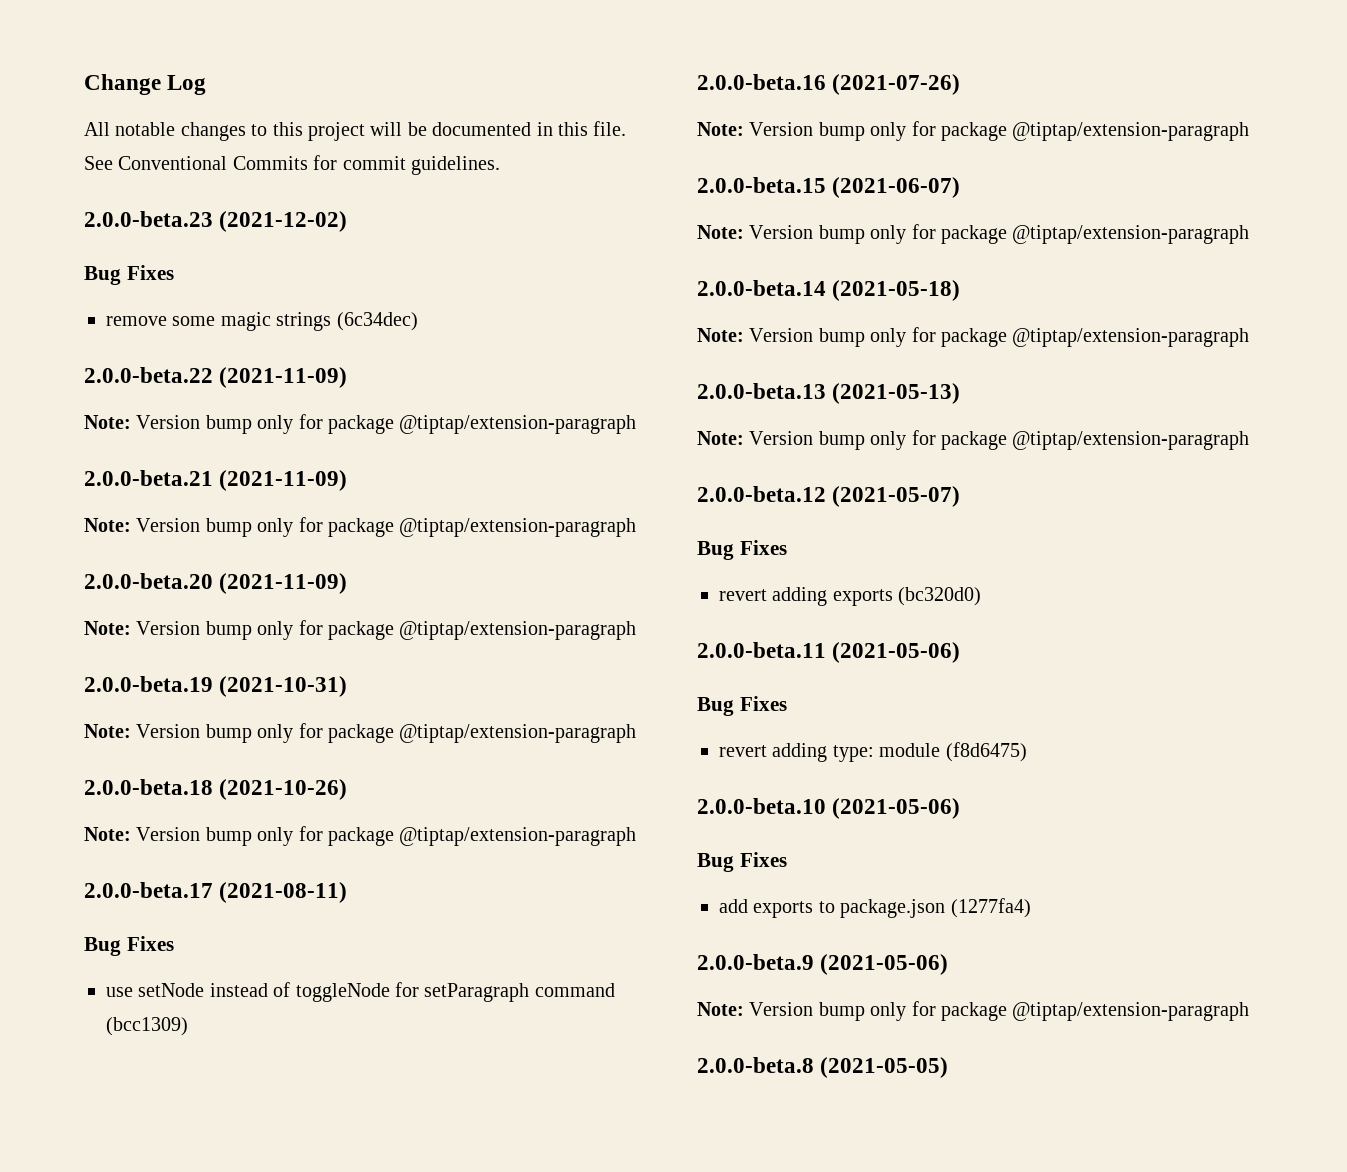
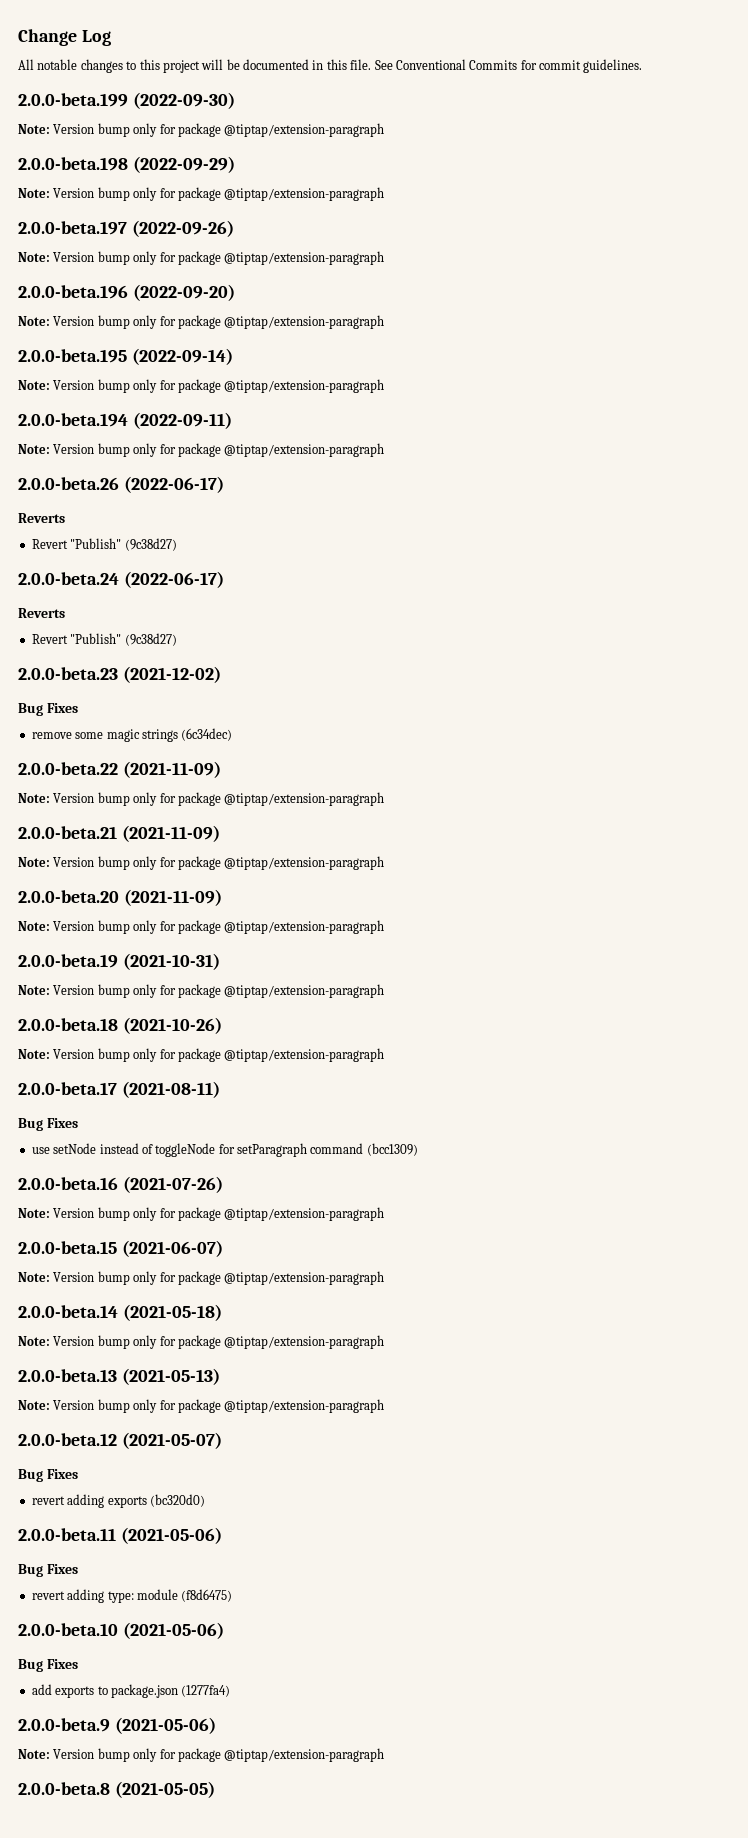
(500, 165) none -> [18,92,235,109] [18,123,385,137] [18,156,235,173] [18,187,385,201] [18,220,234,237] [18,251,385,265] [18,284,235,301] [18,315,385,329] [18,348,233,365] [18,379,385,393] [18,412,232,429] [18,443,385,457] [18,476,224,493] [18,513,65,523] [31,538,177,551] [18,571,224,588] [18,608,65,618] [31,633,177,646] // 2.0.0-beta.199 (2022-09-30) // Note: Version bump only for package @tiptap/extension-paragraph // 2.0.0-beta.198 (2022-09-29) // Note: Version bump only for package @tiptap/extension-paragraph // 2.0.0-beta.197 (2022-09-26) // Note: Version bump only for package @tiptap/extension-paragraph // 2.0.0-beta.196 (2022-09-20) // Note: Version bump only for package @tiptap/extension-paragraph // 2.0.0-beta.195 (2022-09-14) // Note: Version bump only for package @tiptap/extension-paragraph // 2.0.0-beta.194 (2022-09-11) // Note: Version bump only for package @tiptap/extension-paragraph // 2.0.0-beta.26 (2022-06-17) // Reverts // Revert "Publish" (9c38d27) // 2.0.0-beta.24 (2022-06-17) // Reverts // Revert "Publish" (9c38d27)

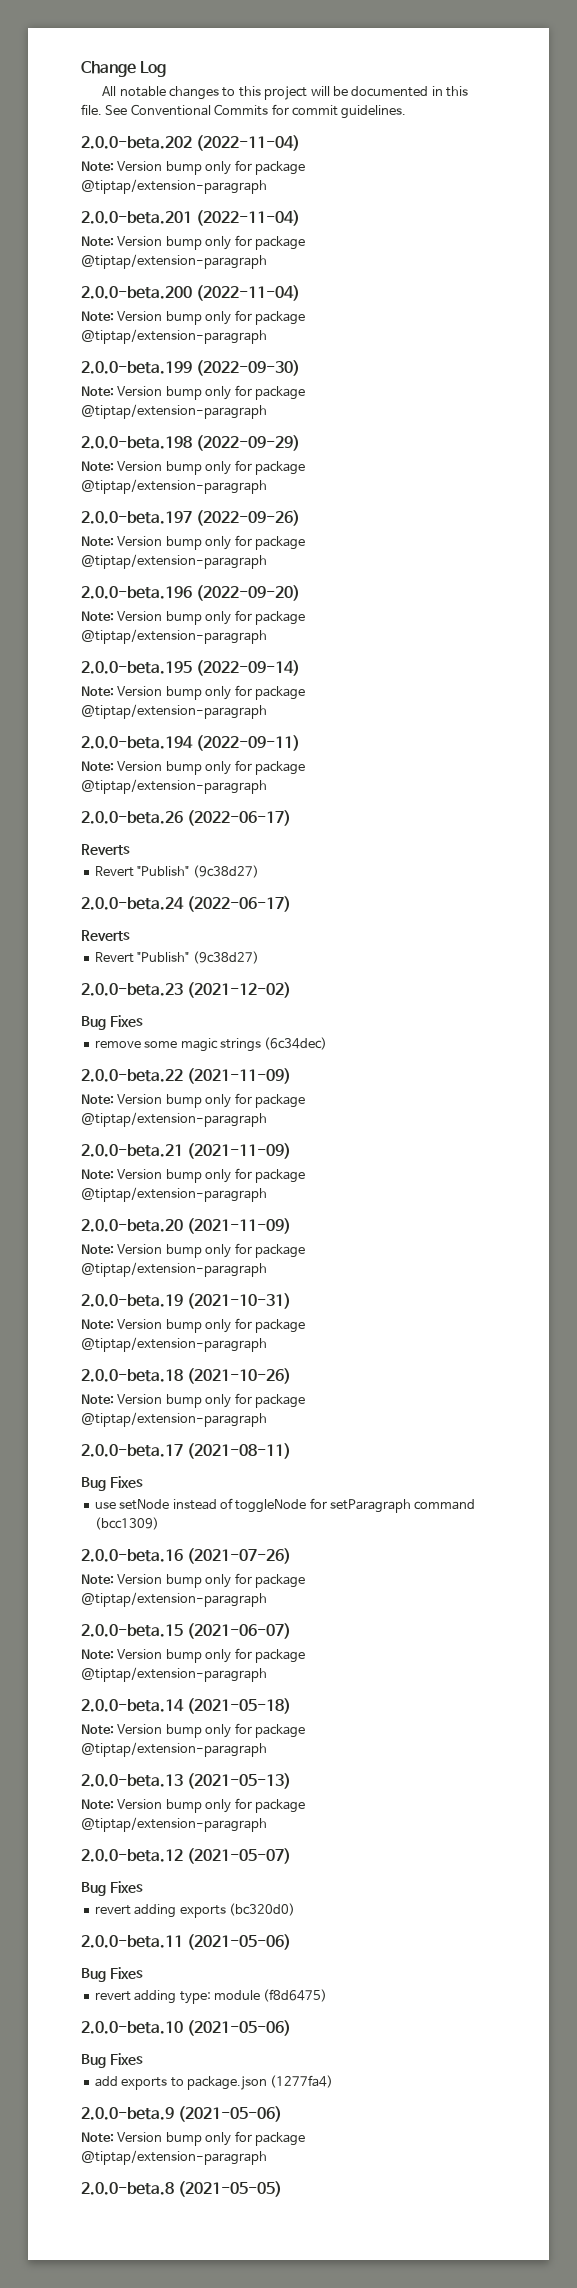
(643, 66) none -> [81,135,301,151] [81,160,305,175] [81,179,267,194] [81,210,301,226] [81,235,305,250] [81,254,267,269] [81,285,301,301] [81,310,305,325] [81,329,267,344] // 2.0.0-beta.202 (2022-11-04) // Note: Version bump only for package @tiptap/extension-paragraph // 2.0.0-beta.201 (2022-11-04) // Note: Version bump only for package @tiptap/extension-paragraph // 2.0.0-beta.200 (2022-11-04) // Note: Version bump only for package @tiptap/extension-paragraph

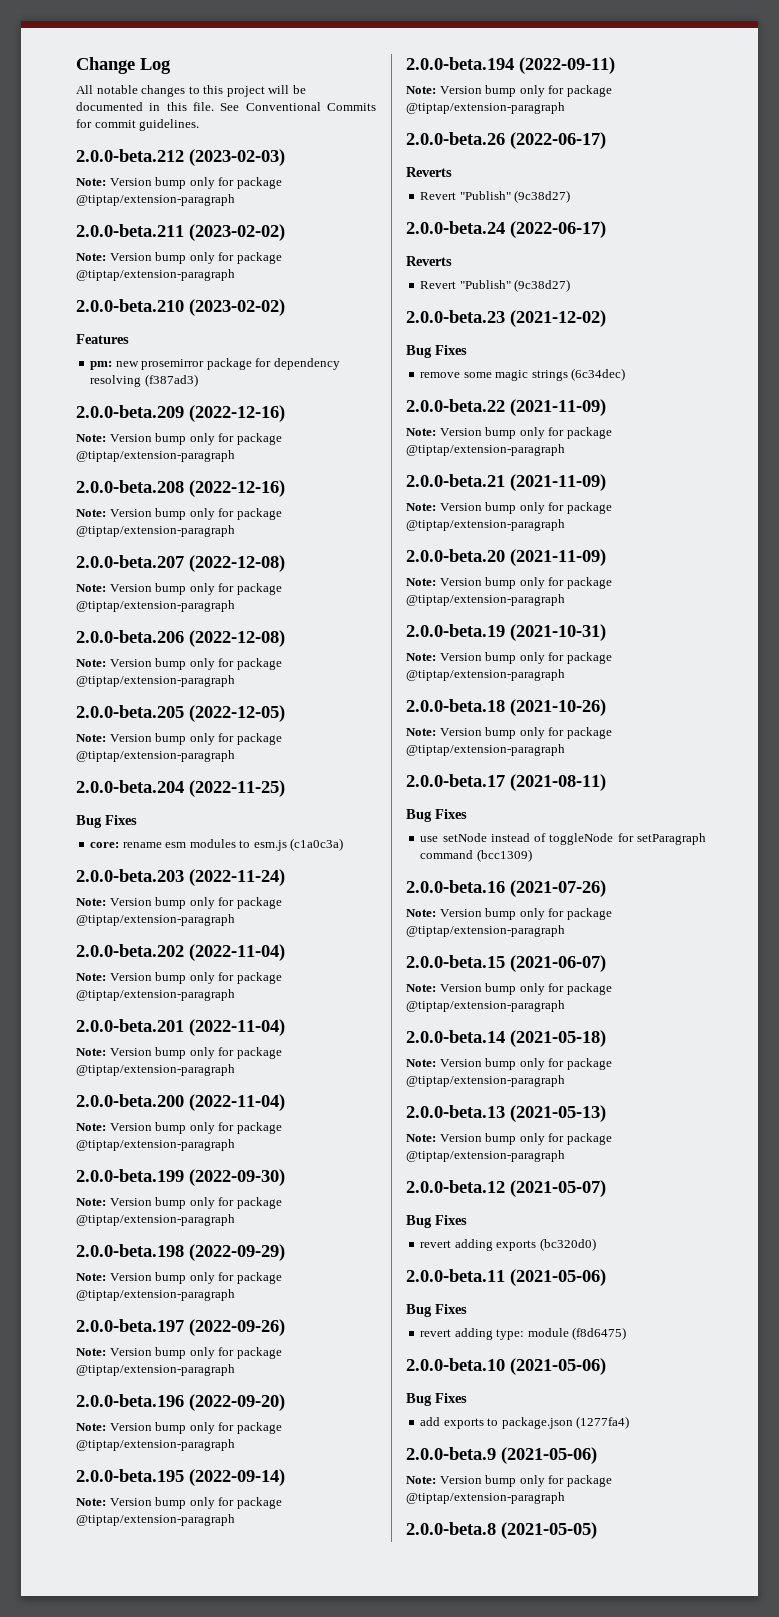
(407, 112) none -> [76,149,285,166] [76,177,282,189] [76,194,235,206] [76,224,285,241] [76,252,282,264] [76,269,235,281] [76,299,285,316] [76,334,129,344] [90,358,340,370] [90,374,198,387] [76,405,285,422] [76,433,282,445] [76,450,235,462] [76,480,285,497] [76,508,282,520] [76,525,235,537] [76,555,285,572] [76,583,282,595] [76,600,235,612] [76,630,285,647] [76,658,282,670] [76,675,235,687] [76,705,285,722] [76,733,282,745] [76,750,235,762] [76,780,285,797] [76,815,137,828] [90,838,344,851] [76,869,285,886] [76,897,282,909] [76,914,235,926] // 2.0.0-beta.212 (2023-02-03) // Note: Version bump only for package @tiptap/extension-paragraph // 2.0.0-beta.211 (2023-02-02) // Note: Version bump only for package @tiptap/extension-paragraph // 2.0.0-beta.210 (2023-02-02) // Features // pm: new prosemirror package for dependency resolving (f387ad3) // 2.0.0-beta.209 (2022-12-16) // Note: Version bump only for package @tiptap/extension-paragraph // 2.0.0-beta.208 (2022-12-16) // Note: Version bump only for package @tiptap/extension-paragraph // 2.0.0-beta.207 (2022-12-08) // Note: Version bump only for package @tiptap/extension-paragraph // 2.0.0-beta.206 (2022-12-08) // Note: Version bump only for package @tiptap/extension-paragraph // 2.0.0-beta.205 (2022-12-05) // Note: Version bump only for package @tiptap/extension-paragraph // 2.0.0-beta.204 (2022-11-25) // Bug Fixes // core: rename esm modules to esm.js (c1a0c3a) // 2.0.0-beta.203 (2022-11-24) // Note: Version bump only for package @tiptap/extension-paragraph

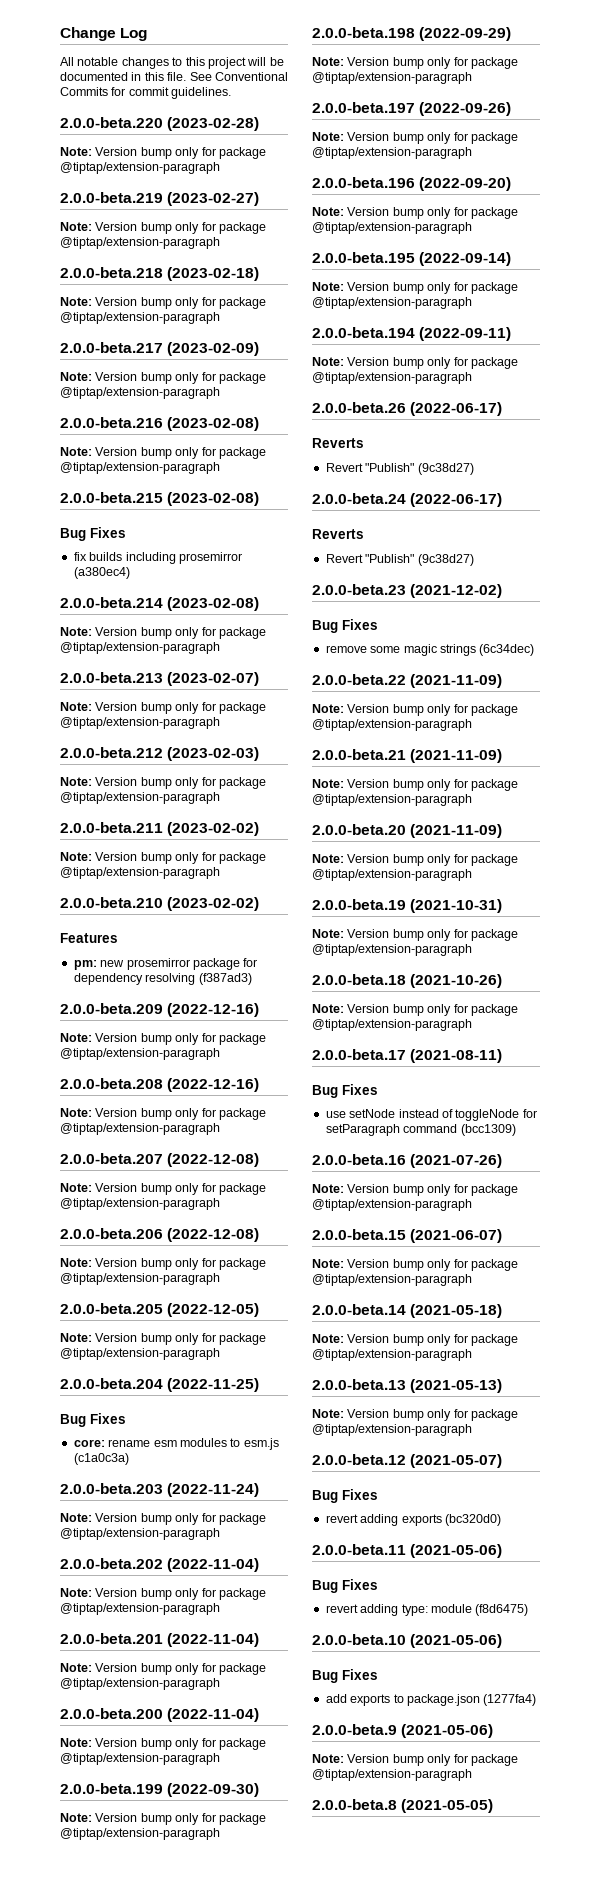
(200, 125) none -> [60,117,260,131] [60,147,266,159] [60,162,220,174] [60,192,260,206] [60,222,266,234] [60,237,220,249] [60,267,260,281] [60,297,266,309] [60,312,220,324] [60,342,260,356] [60,372,266,384] [60,387,220,399] [60,417,260,431] [60,447,266,459] [60,462,220,474] [60,492,260,506] [60,527,126,541] [73,552,242,564] [73,567,130,579] [60,597,260,611] [60,627,266,639] [60,642,220,654] [60,672,260,686] [60,702,266,714] [60,717,220,729] // 2.0.0-beta.220 (2023-02-28) // Note: Version bump only for package @tiptap/extension-paragraph // 2.0.0-beta.219 (2023-02-27) // Note: Version bump only for package @tiptap/extension-paragraph // 2.0.0-beta.218 (2023-02-18) // Note: Version bump only for package @tiptap/extension-paragraph // 2.0.0-beta.217 (2023-02-09) // Note: Version bump only for package @tiptap/extension-paragraph // 2.0.0-beta.216 (2023-02-08) // Note: Version bump only for package @tiptap/extension-paragraph // 2.0.0-beta.215 (2023-02-08) // Bug Fixes // fix builds including prosemirror (a380ec4) // 2.0.0-beta.214 (2023-02-08) // Note: Version bump only for package @tiptap/extension-paragraph // 2.0.0-beta.213 (2023-02-07) // Note: Version bump only for package @tiptap/extension-paragraph

